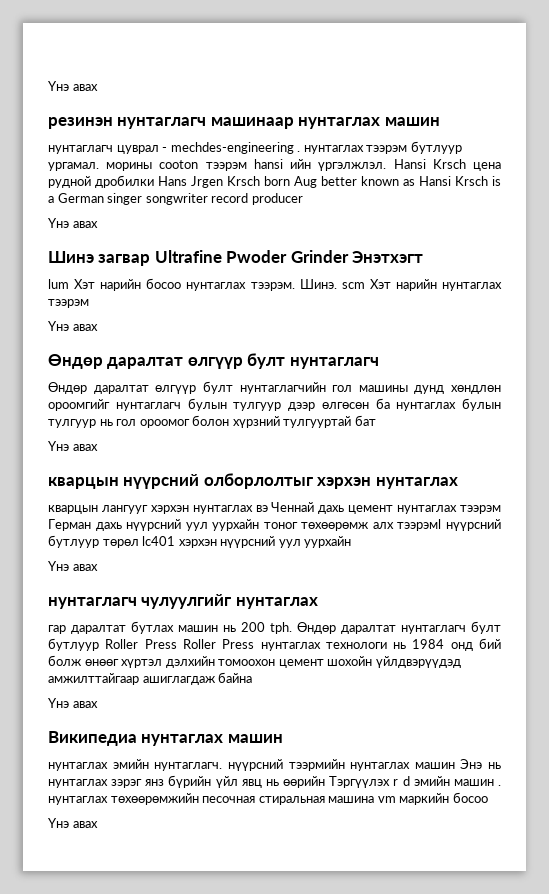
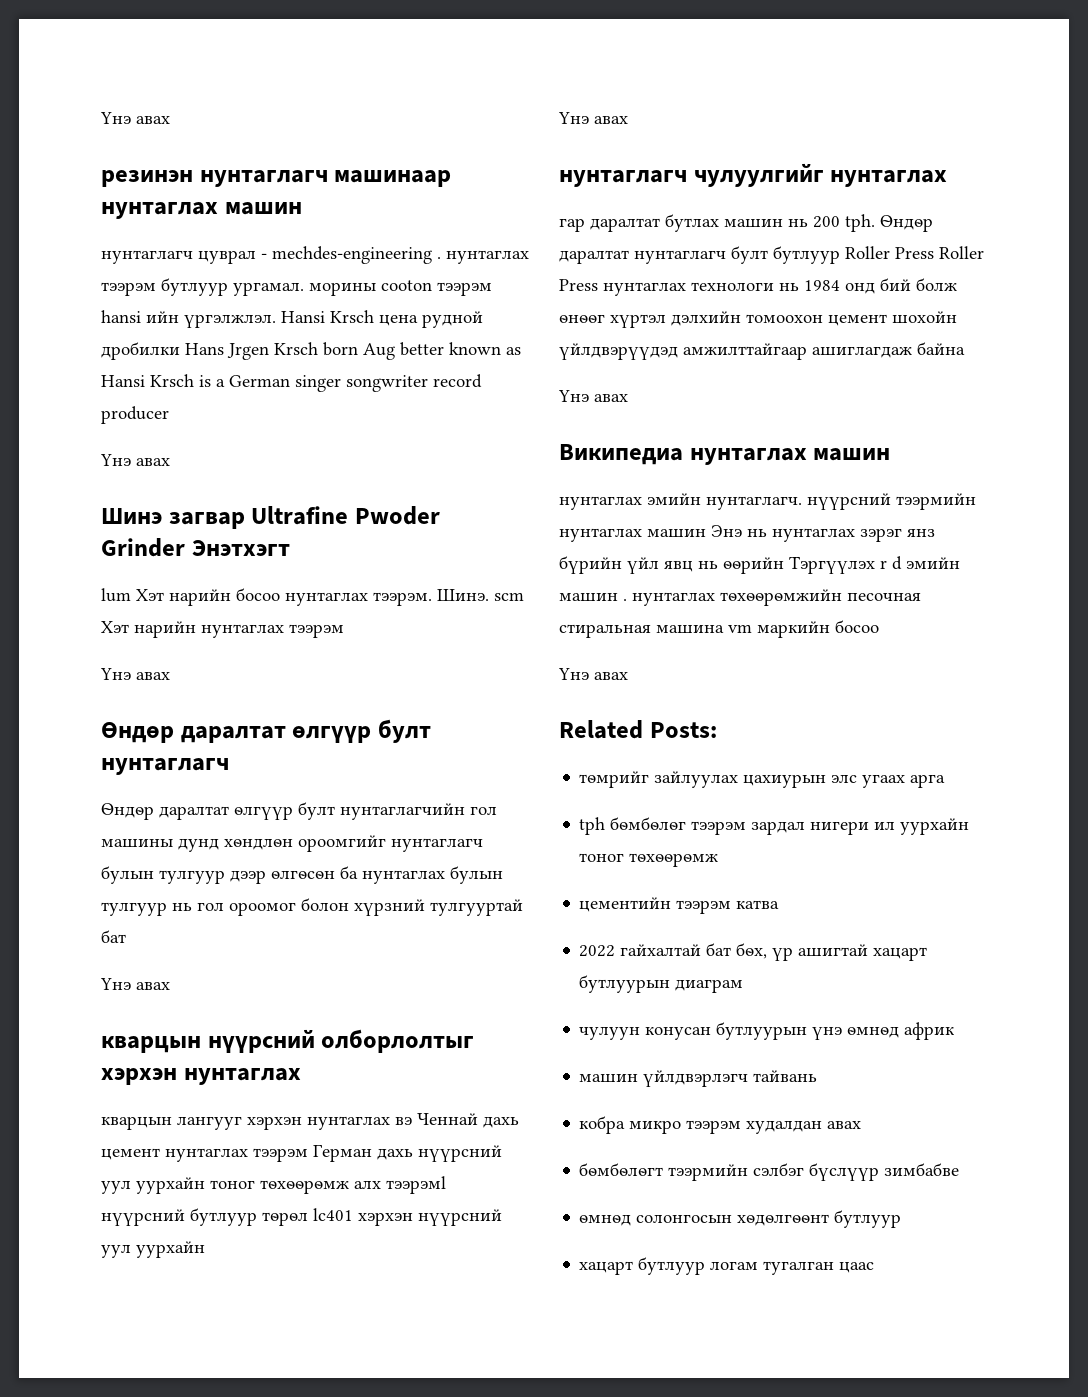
(98, 824) none -> [559,720,717,739] [579,771,946,788] [579,817,970,835] [579,853,719,867] [579,897,780,914] [579,943,928,961] [579,975,744,993] [579,1022,956,1040] [579,1070,818,1087] [579,1116,862,1134] [579,1163,960,1181] [579,1210,902,1228] [579,1257,875,1275] // Related Posts: // төмрийг зайлуулах цахиурын элс угаах арга // tph бөмбөлөг тээрэм зардал нигери ил уурхайн тоног төхөөрөмж // цементийн тээрэм катва // 2022 гайхалтай бат бөх, үр ашигтай хацарт бутлуурын диаграм // чулуун конусан бутлуурын үнэ өмнөд африк // машин үйлдвэрлэгч тайвань // кобра микро тээрэм худалдан авах // бөмбөлөгт тээрмийн сэлбэг бүслүүр зимбабве // өмнөд солонгосын хөдөлгөөнт бутлуур // хацарт бутлуур логам тугалган цаас

